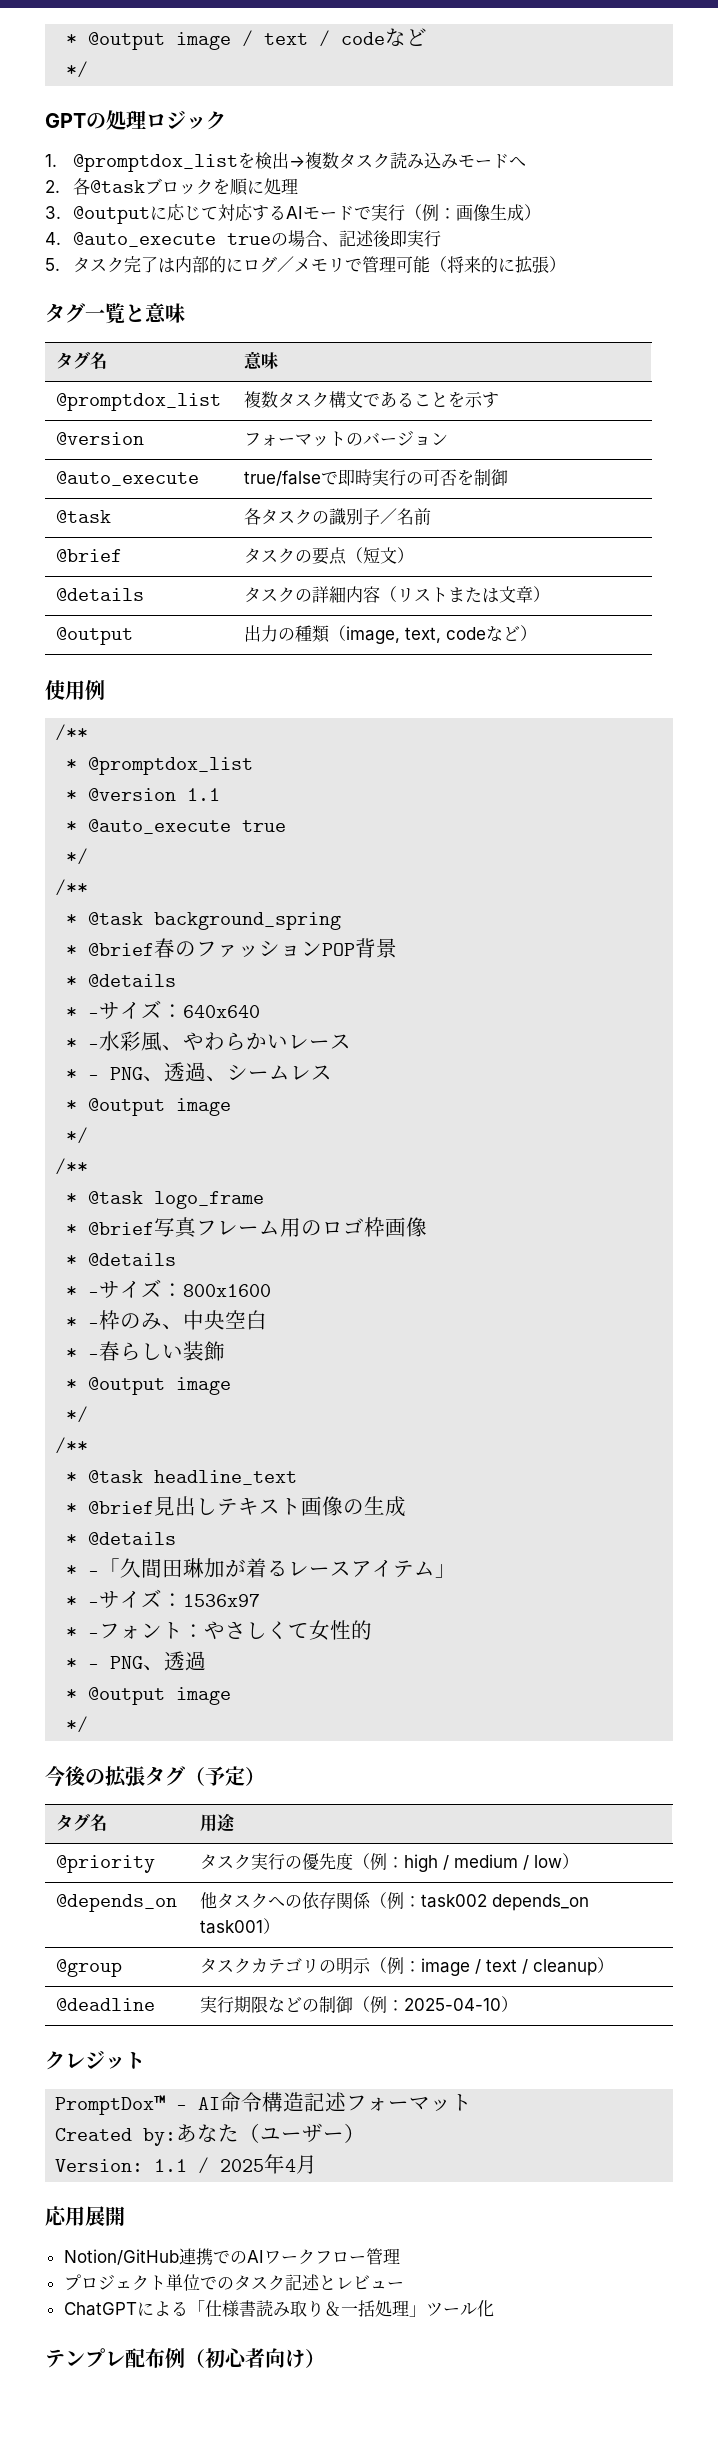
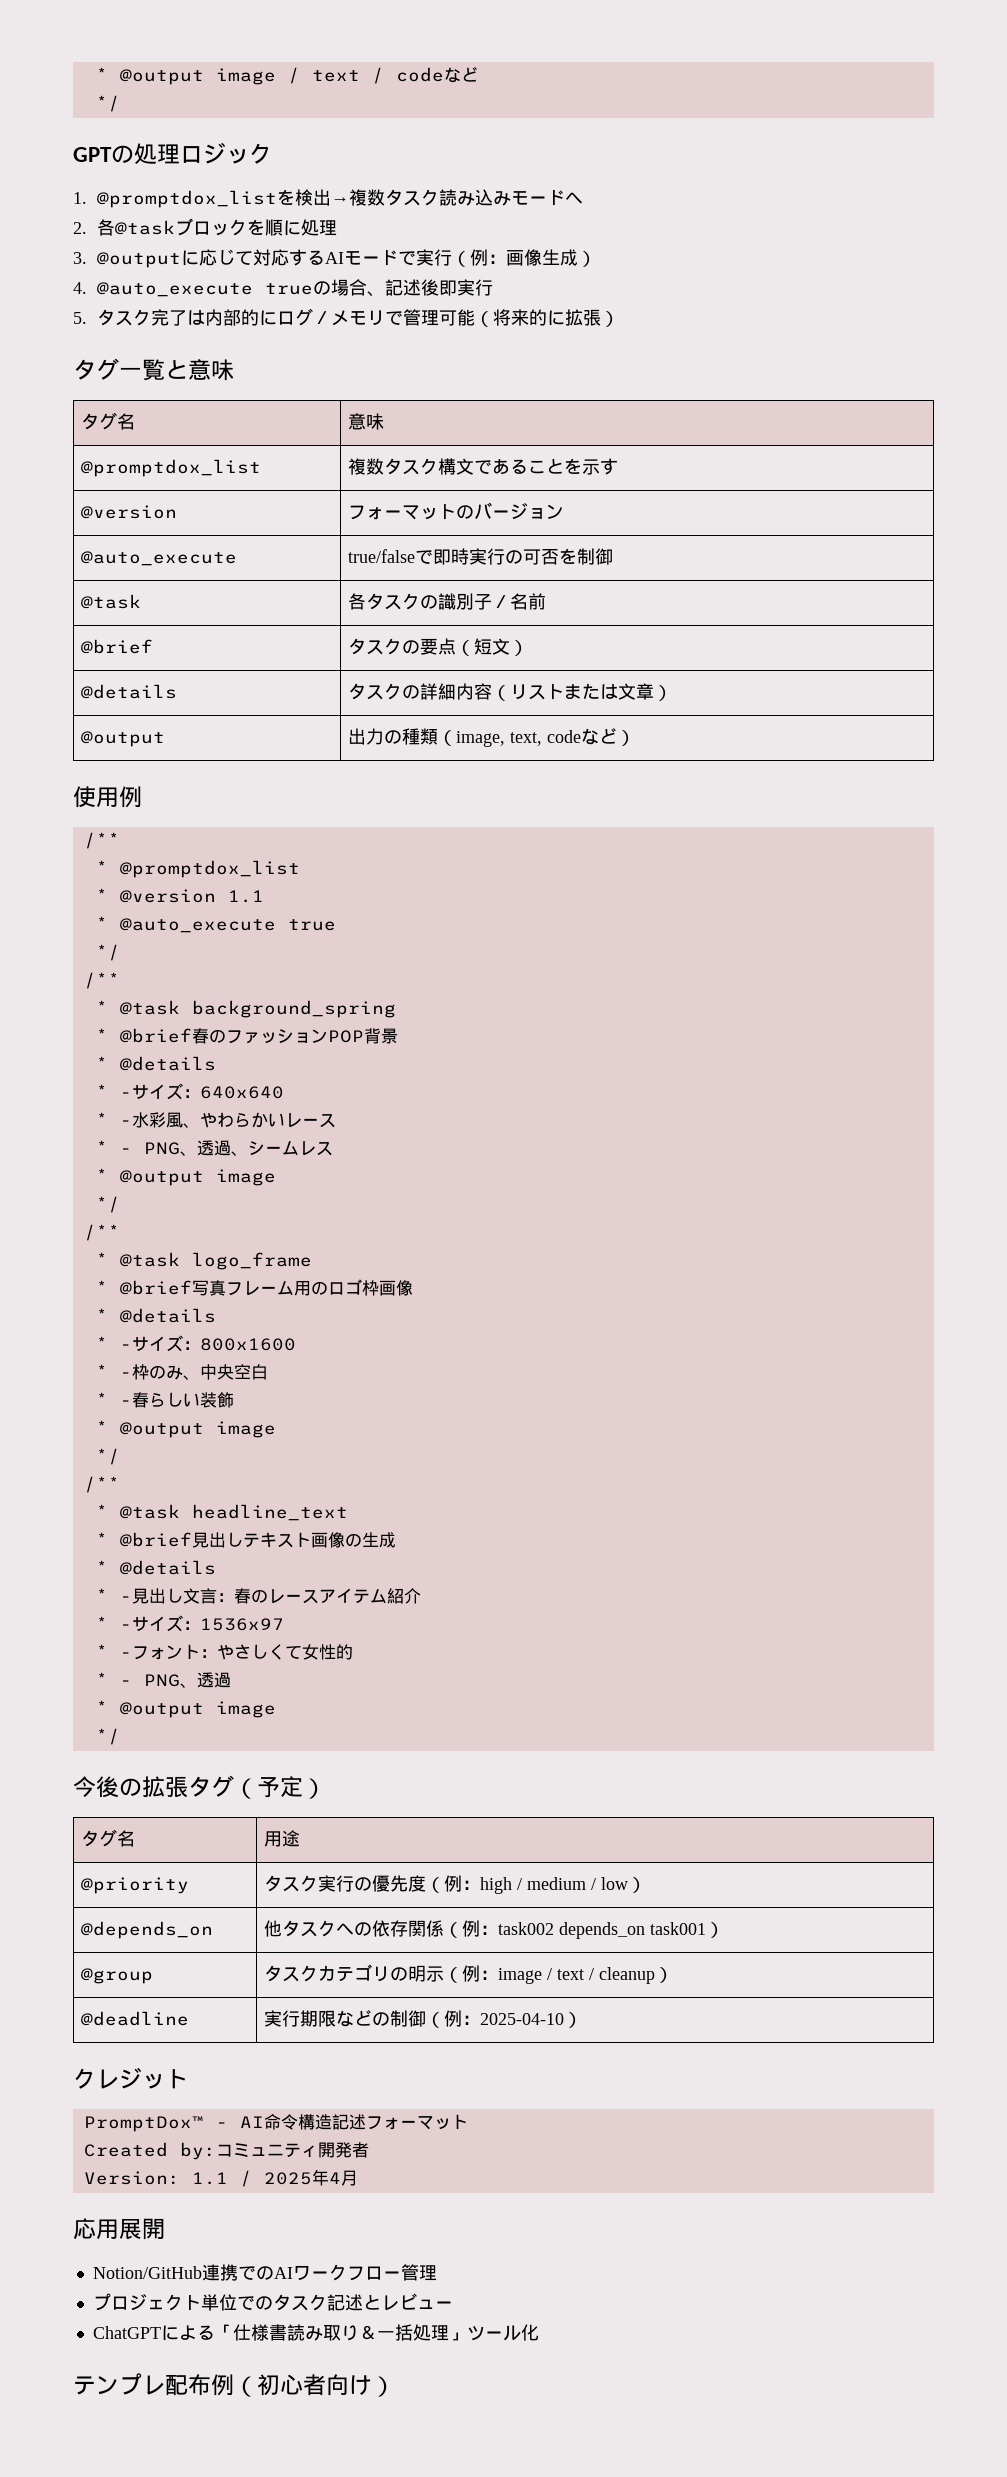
[99,1558,289,1578] 「久間田琳加が着る -> [131,1588,268,1604] 見出し文言：春の
[435,1564,457,1578] 」 -> [386,1588,421,1604] 紹介
[176,2123,366,2143] あなた（ユーザー） -> [215,2142,369,2158] コミュニティ開発者

